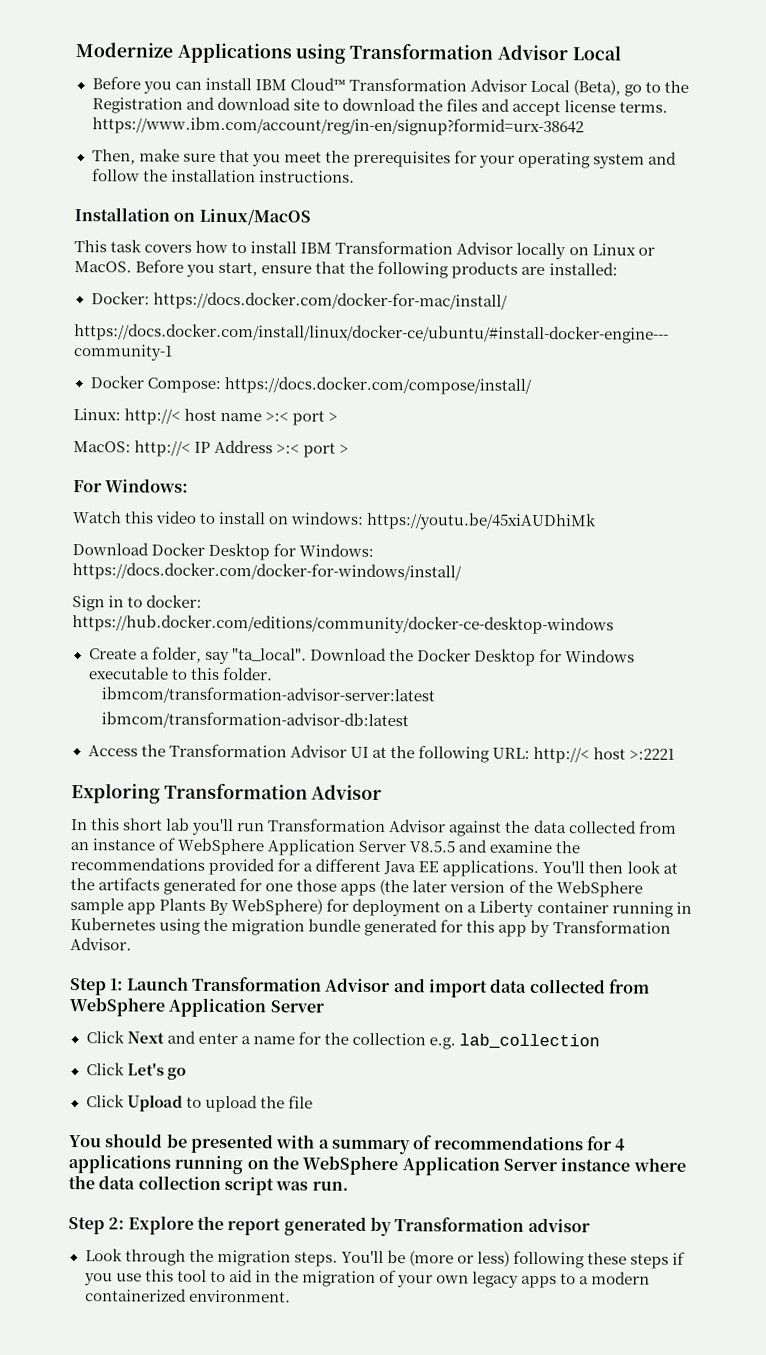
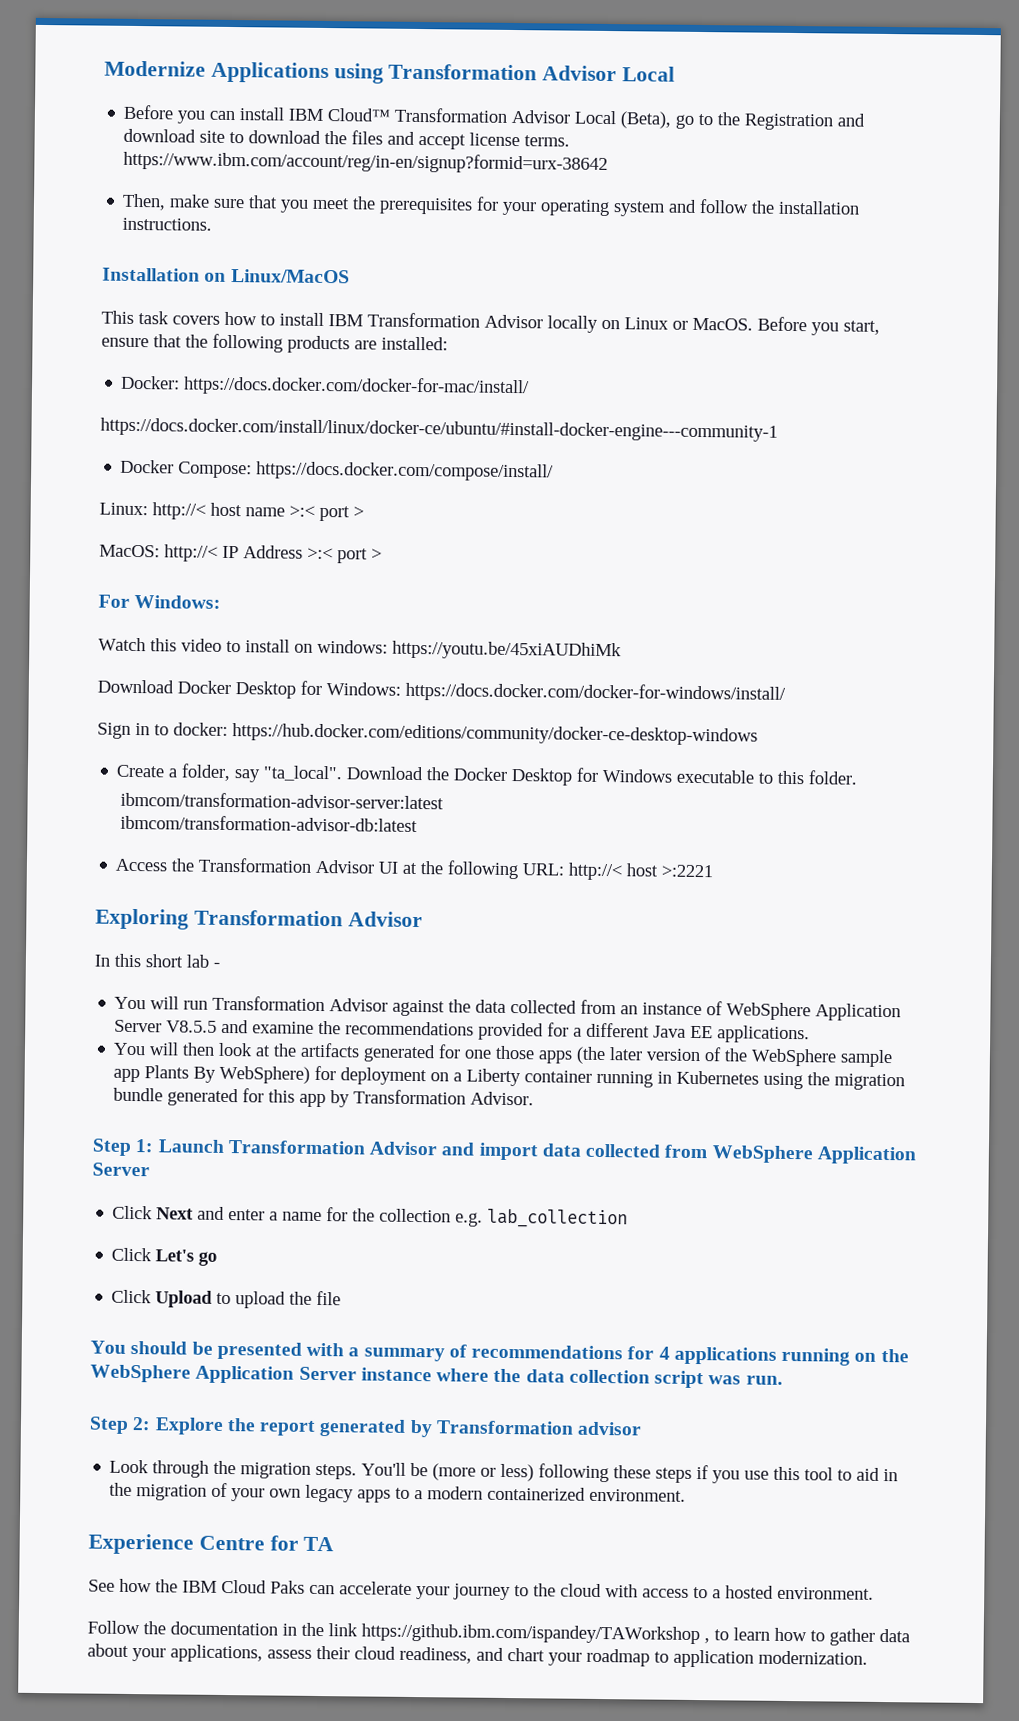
[192,818,235,836] you'll -> [213,962,220,968] [114,996,180,1010] - // You will
[542,861,586,874] You'll -> [113,1042,180,1056] // You will
(291, 1296) none -> [88,1533,335,1555] [88,1578,874,1601] [87,1620,910,1646] [87,1643,868,1668] // Experience Centre for TA // See how the IBM Cloud Paks can accelerate your journey to the cloud with access to a hosted environment. // Follow the documentation in the link https://github.ibm.com/ispandey/TAWorkshop , to learn how to gather data about your applications, assess their cloud readiness, and chart your roadmap to application modernization.

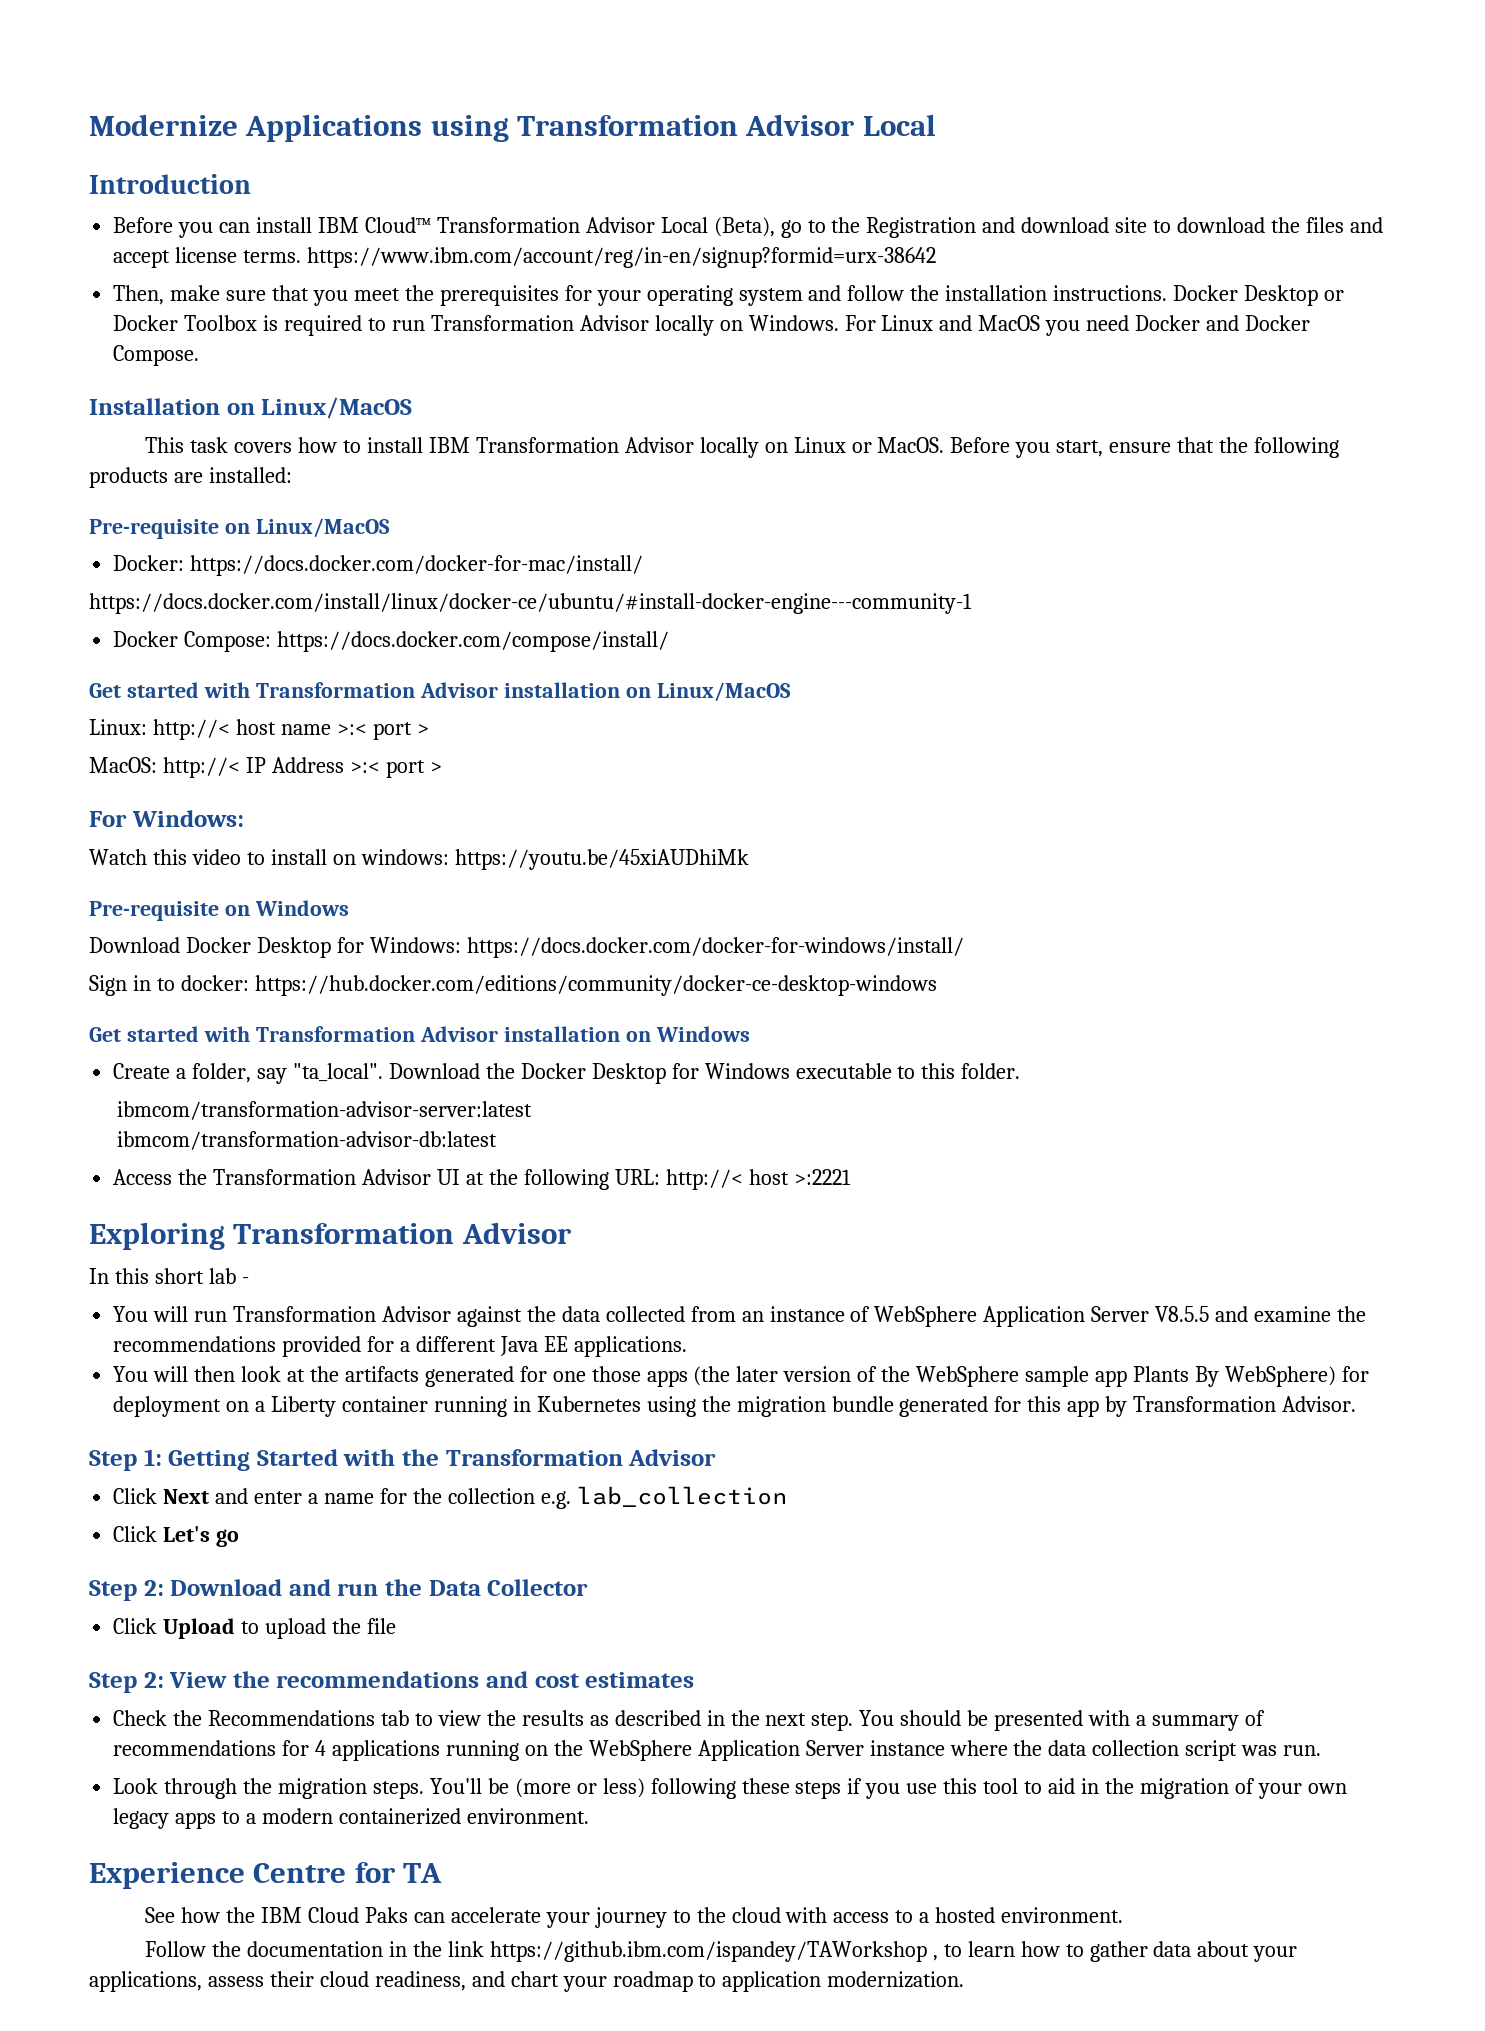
(676, 74) none -> [89,174,251,194] // Introduction
(213, 224) none -> [1173,285,1345,306] [113,315,1311,336] [113,345,200,366] Docker Desktop or Docker Toolbox is required to run Transformation Advisor locally on Windows. For Linux and MacOS you need Docker and Docker Compose.
(448, 343) none -> [89,518,390,539] // Pre-requisite on Linux/MacOS
(555, 471) none -> [89,682,791,702] // Get started with Transformation Advisor installation on Linux/MacOS
(622, 650) none -> [89,900,349,921] // Pre-requisite on Windows
(758, 734) none -> [89,1026,750,1042] // Get started with Transformation Advisor installation on Windows
[157,1139,916,1165] [92,1162,150,1177] Launch Transformation Advisor and import data collected from WebSphere Application Server -> [168,1449,717,1471] Getting Started with the Transformation Advisor
(218, 1258) none -> [89,1579,589,1601] // Step 2: Download and run the Data Collector
(342, 1298) none -> [89,1671,695,1693] [113,1710,854,1731] Step 2: View the recommendations and cost estimates // Check the Recommendations tab to view the results as described in the next step.
[89,1416,643,1438] // Step 2: Explore the report generated by Transformation advisor -> (1322, 1750) none

